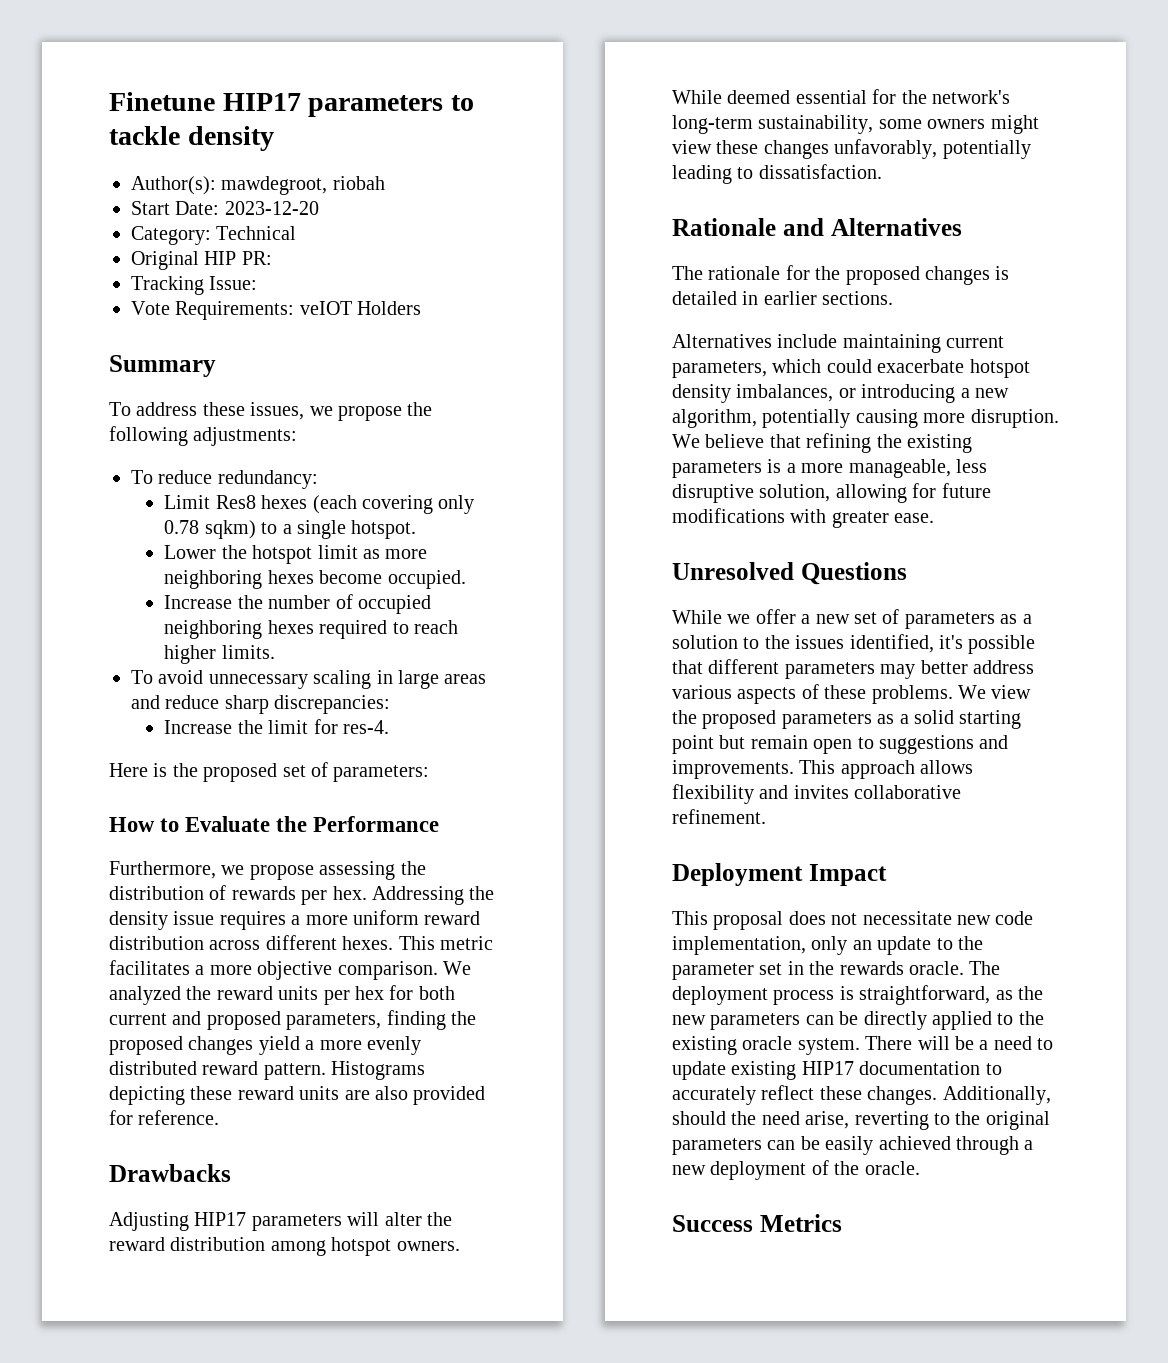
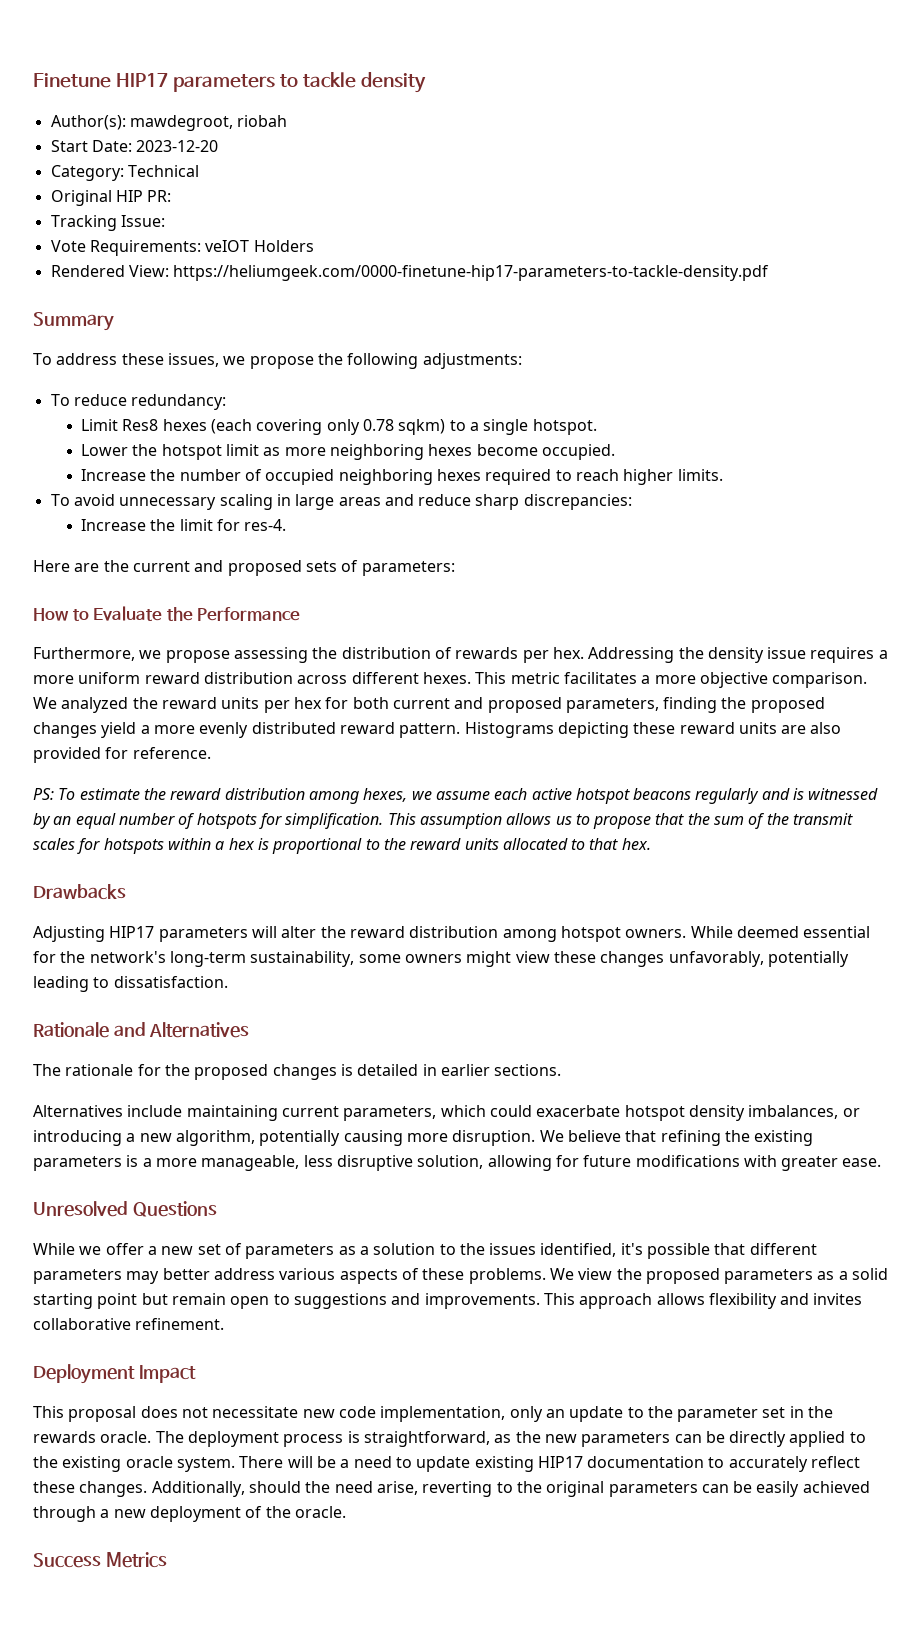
(422, 308) none -> [50,265,770,281] // Rendered View: https://heliumgeek.com/0000-finetune-hip17-parameters-to-tackle-density.pdf
[153,763,306,782] is the proposed set -> [74,560,337,576] are the current and proposed sets
(220, 1117) none -> [33,788,879,804] [33,813,854,829] [33,838,651,854] // PS: To estimate the reward distribution among hexes, we assume each active hotspot beacons regularly and is witnessed by an equal number of hotspots for simplification. This assumption allows us to propose that the sum of the transmit scales for hotspots within a hex is proportional to the reward units allocated to that hex.

